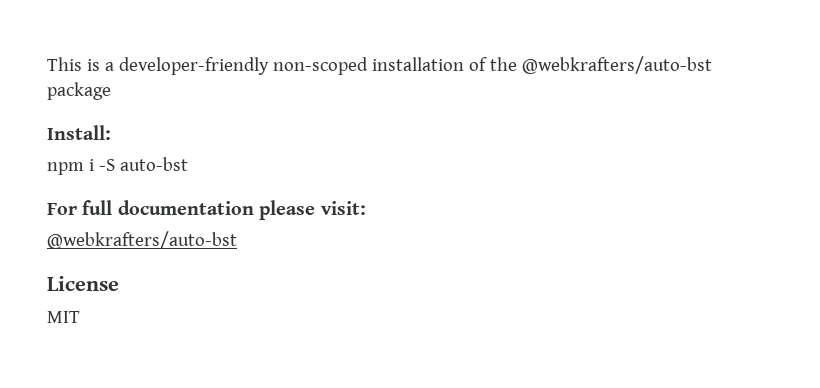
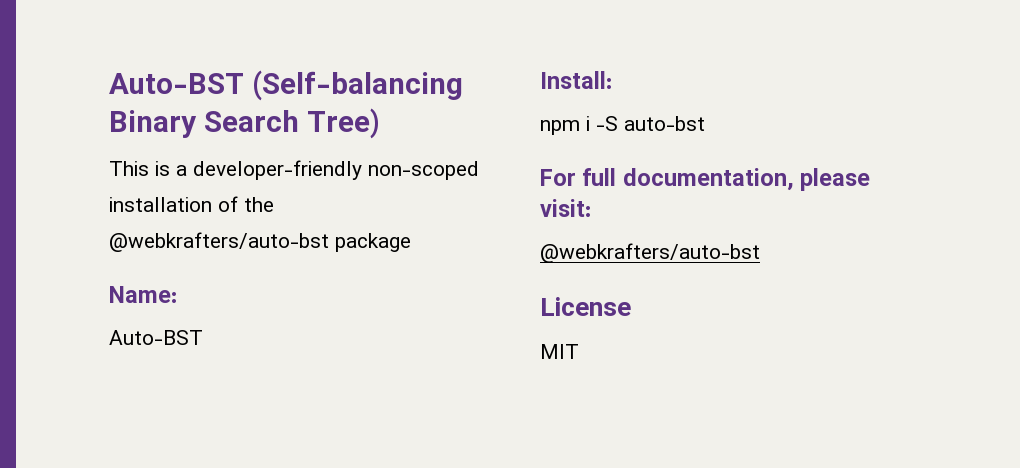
(47, 64) none -> [109,70,463,101] [109,108,380,139] Auto-BST (Self-balancing Binary Search Tree) //
(111, 91) none -> [109,286,178,303] [109,330,203,345] // Name: // Auto-BST
[117,200,254,215] documentation -> [622,168,794,191] documentation,

